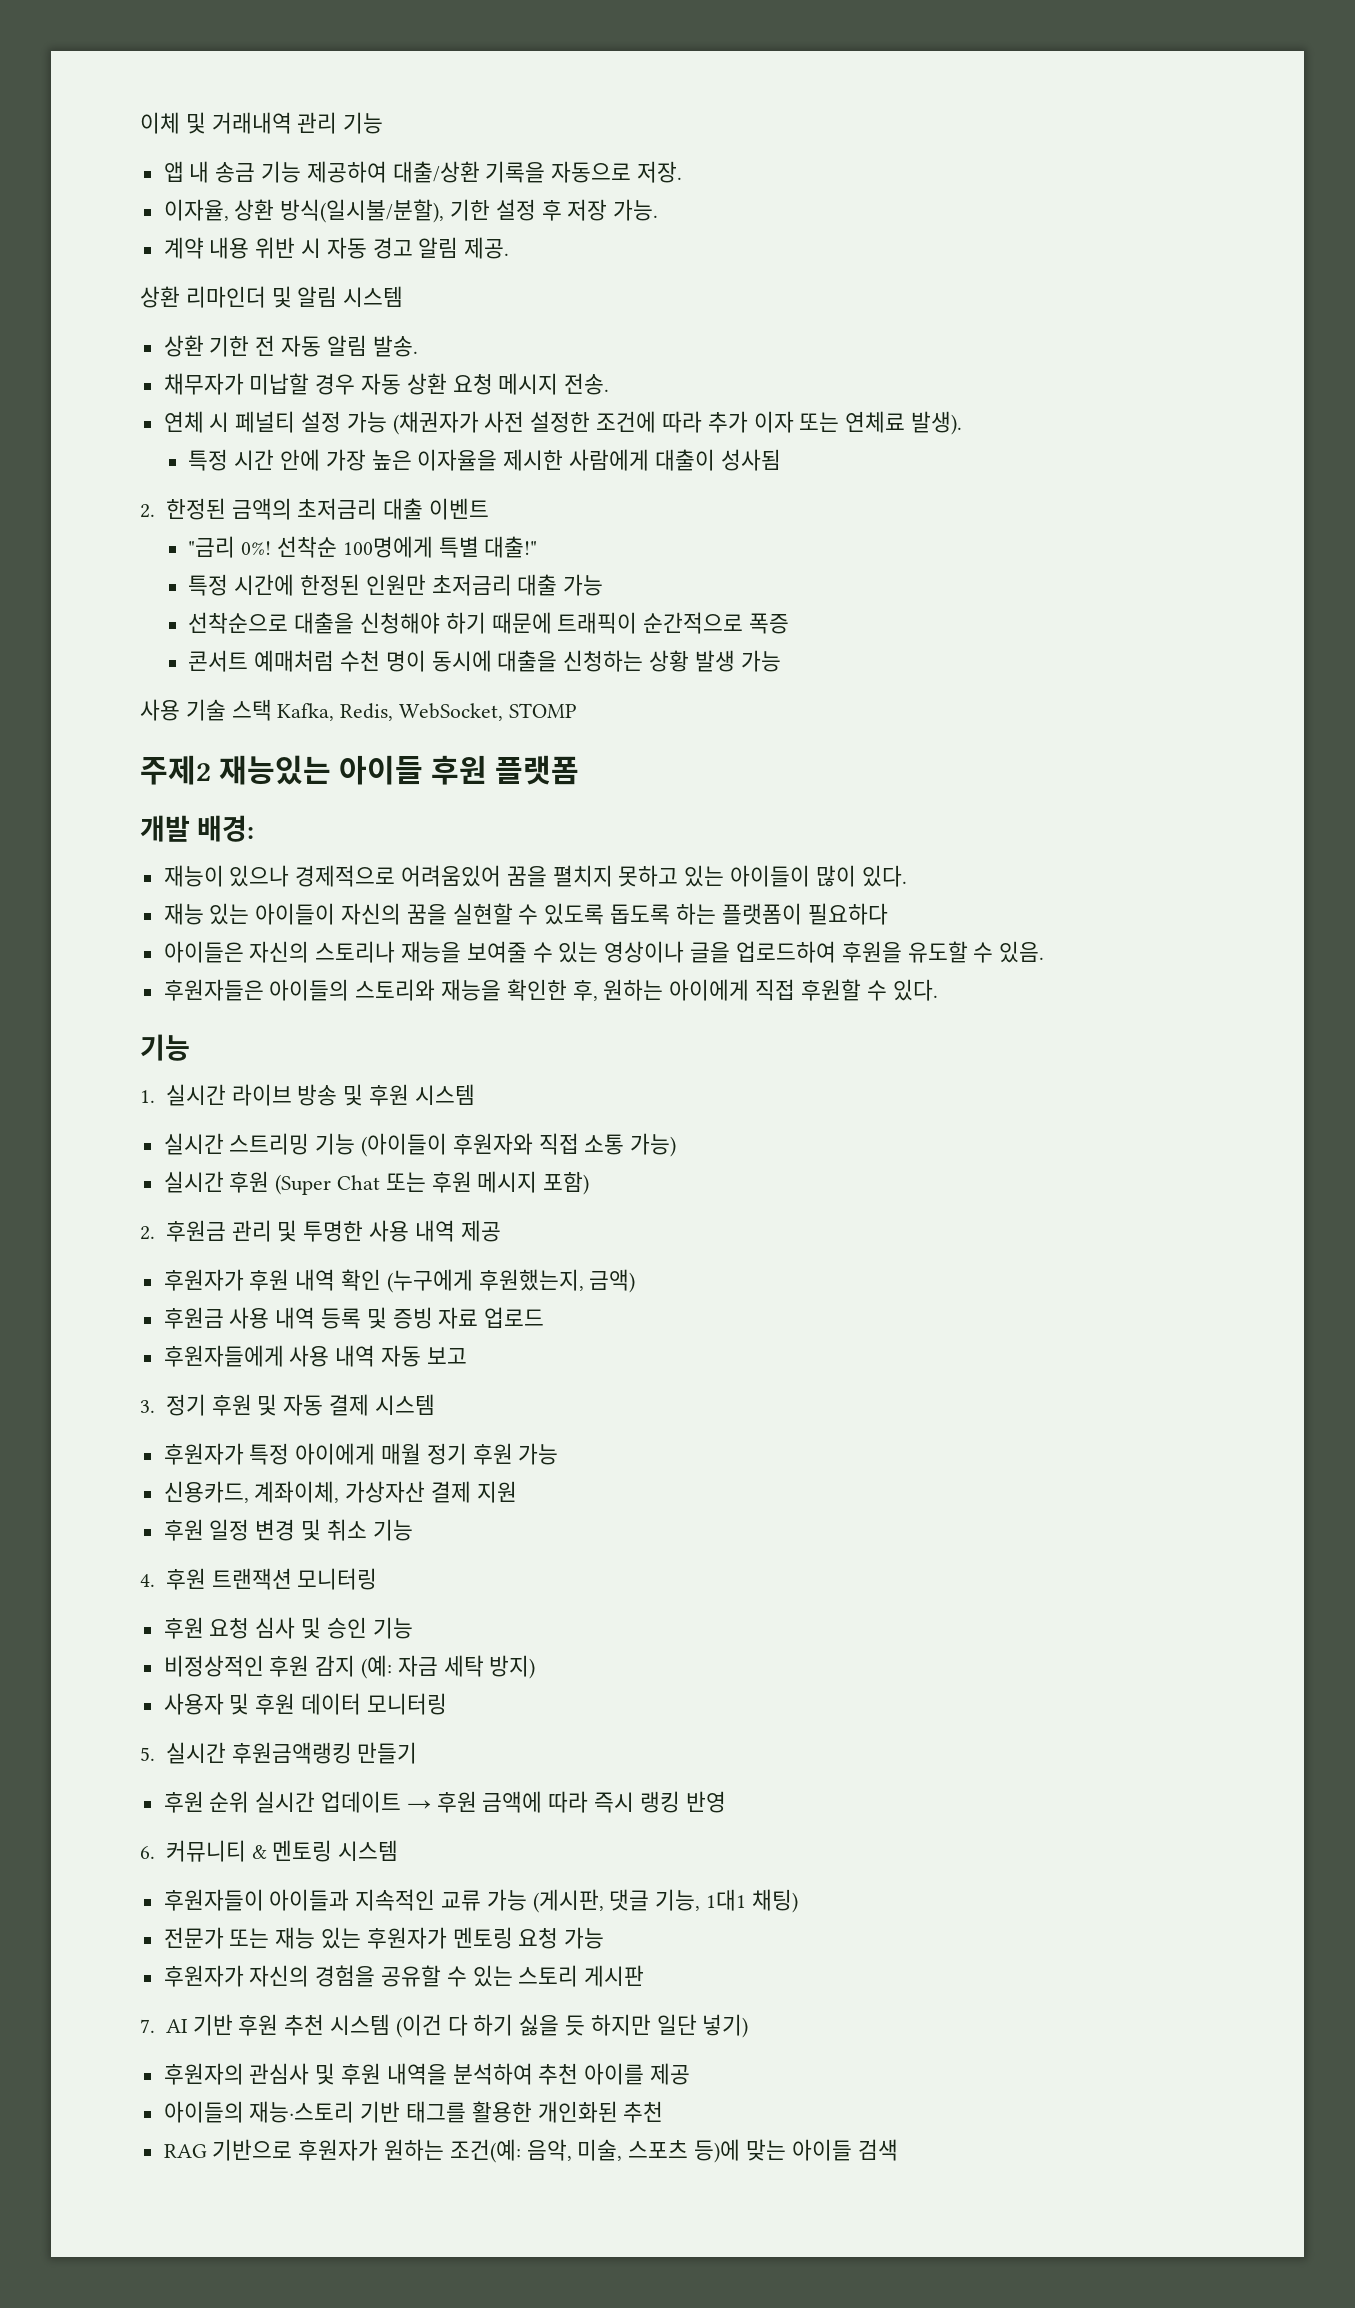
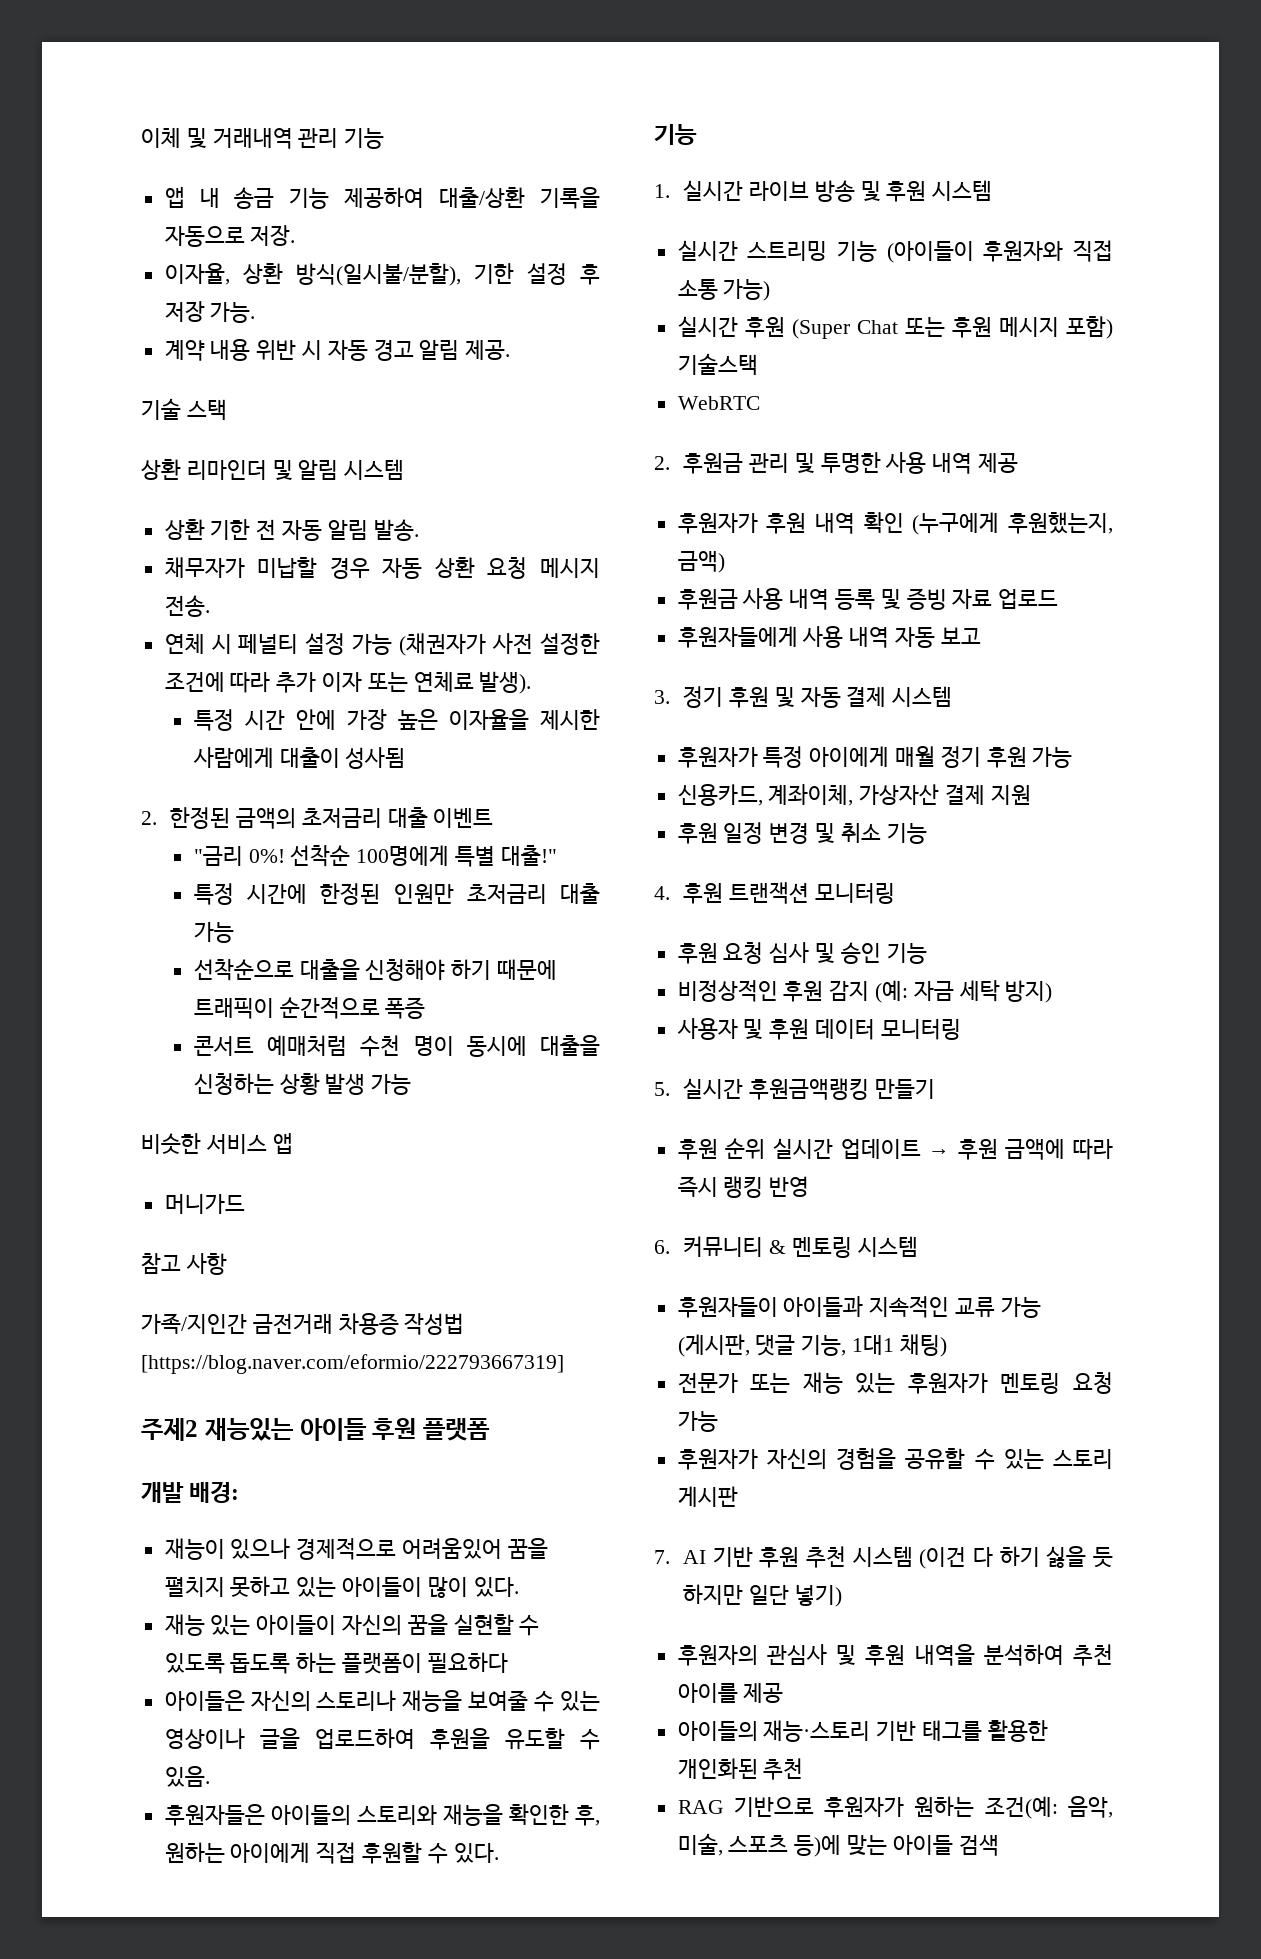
(510, 248) none -> [141,398,227,420] // 기술 스택
[140,699,577,721] 사용 기술 스택 Kafka, Redis, WebSocket, STOMP -> [141,1133,293,1154] [164,1194,245,1214] [141,1253,227,1275] [141,1313,465,1335] [141,1354,564,1374] 비슷한 서비스 앱 // 머니가드 // 참고 사항 // 가족/지인간 금전거래 차용증 작성법 [https://blog.naver.com/eformio/222793667319]
(590, 1183) none -> [677,353,758,375] [677,396,760,410] 기술스택 // WebRTC

